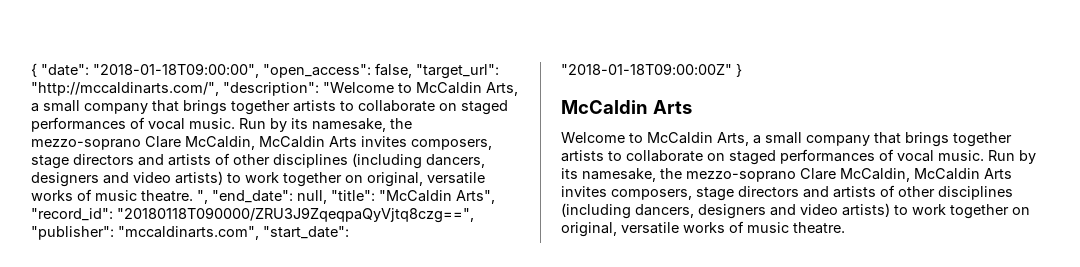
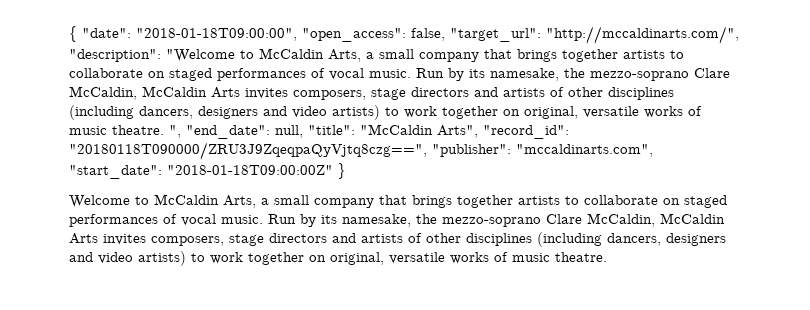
[561,100,692,114] // McCaldin Arts -> (346, 171) none

